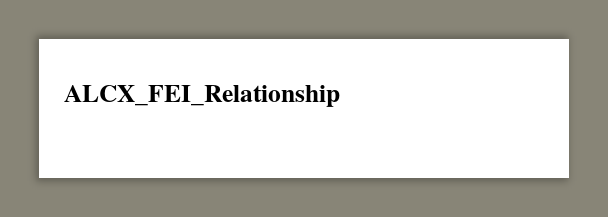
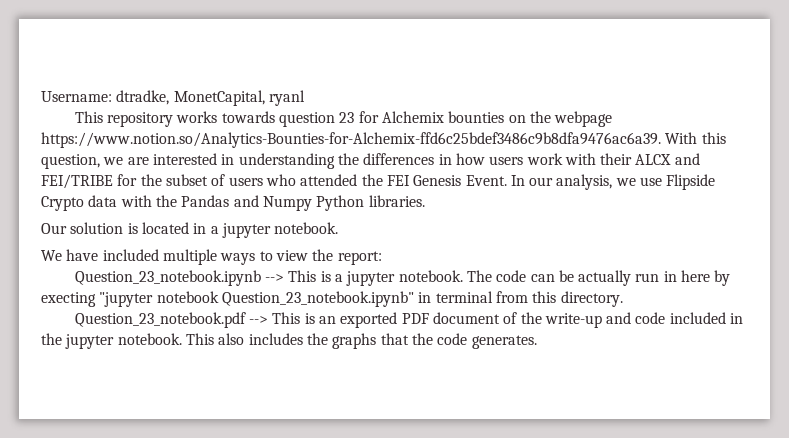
[64,85,340,107] ALCX_FEI_Relationship -> [41,90,305,106] [74,111,613,127] [41,132,726,148] [41,153,700,169] [41,174,716,190] [41,195,425,211] [41,222,339,238] [41,249,382,265] [74,270,731,286] [41,291,623,307] [74,312,744,328] [41,333,537,349] Username: dtradke, MonetCapital, ryanl // This repository works towards question 23 for Alchemix bounties on the webpage https://www.notion.so/Analytics-Bounties-for-Alchemix-ffd6c25bdef3486c9b8dfa9476ac6a39. With this question, we are interested in understanding the differences in how users work with their ALCX and FEI/TRIBE for the subset of users who attended the FEI Genesis Event. In our analysis, we use Flipside Crypto data with the Pandas and Numpy Python libraries. // Our solution is located in a jupyter notebook. // We have included multiple ways to view the report: // Question_23_notebook.ipynb --> This is a jupyter notebook. The code can be actually run in here by execting "jupyter notebook Question_23_notebook.ipynb" in terminal from this directory. // Question_23_notebook.pdf --> This is an exported PDF document of the write-up and code included in the jupyter notebook. This also includes the graphs that the code generates.

